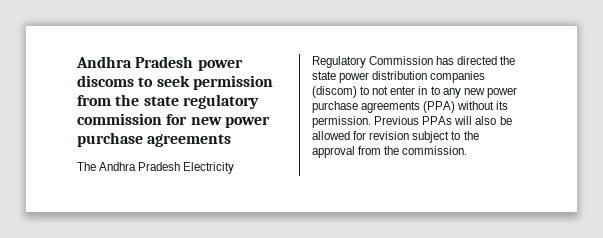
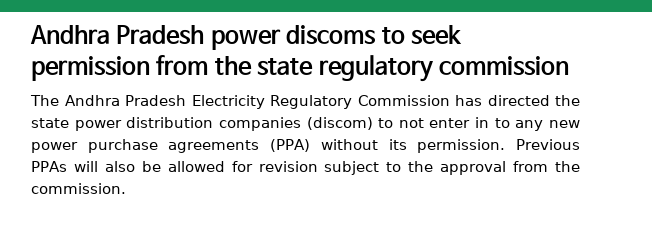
[166,114,270,128] [77,132,232,147] for new power purchase agreements -> (570, 66) none

